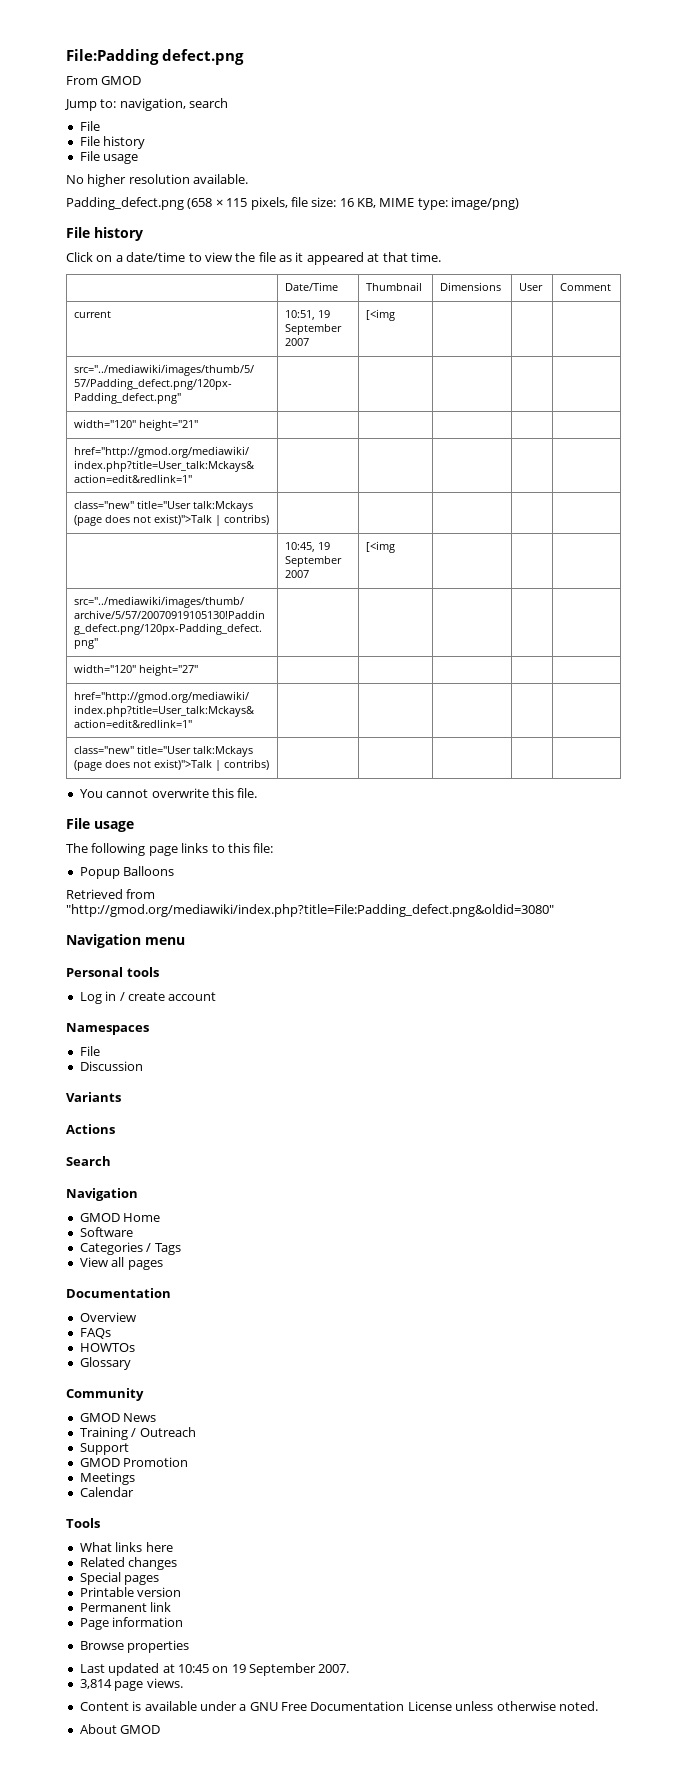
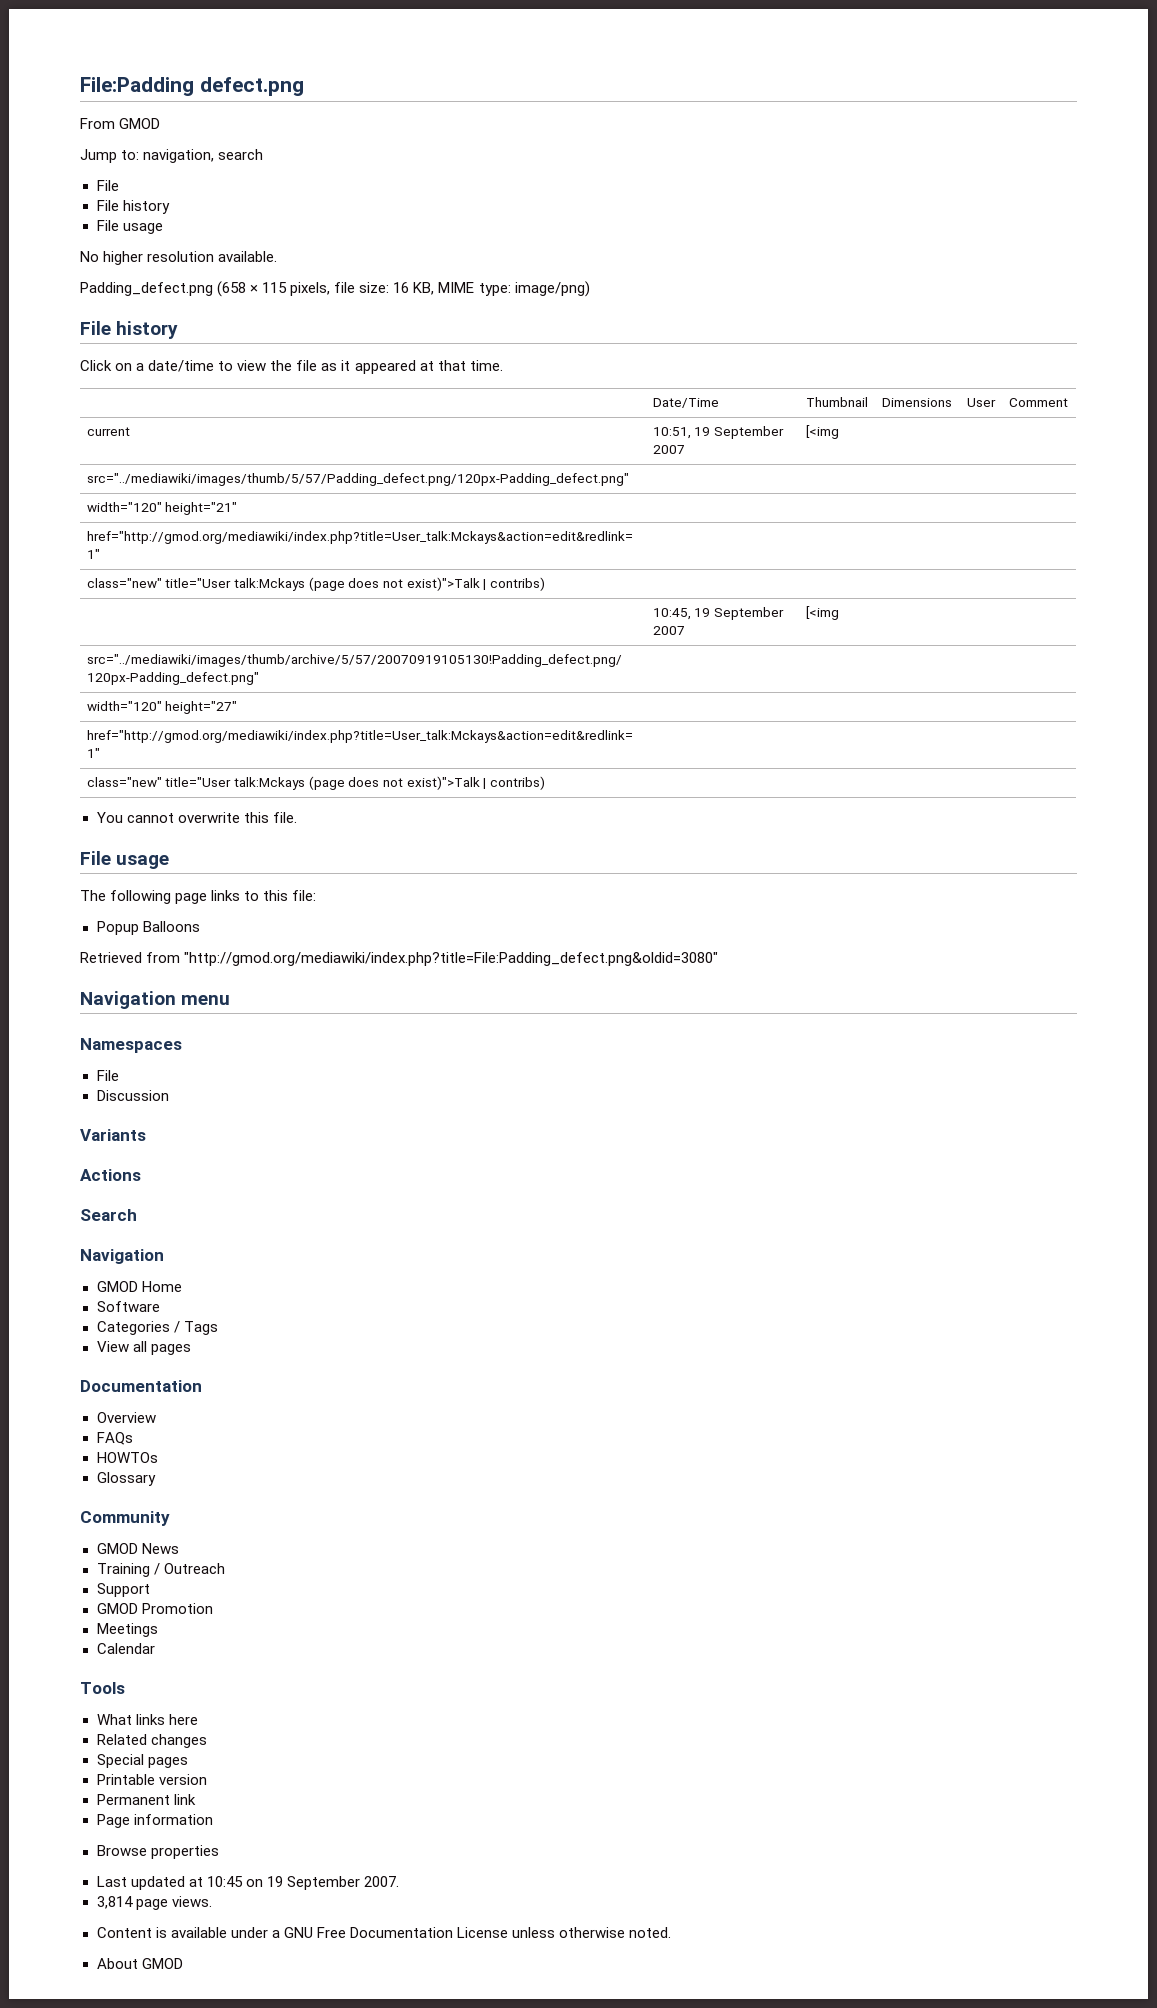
[66,967,159,977] [79,991,217,1004] // Personal tools // Log in / create account -> (231, 1000) none

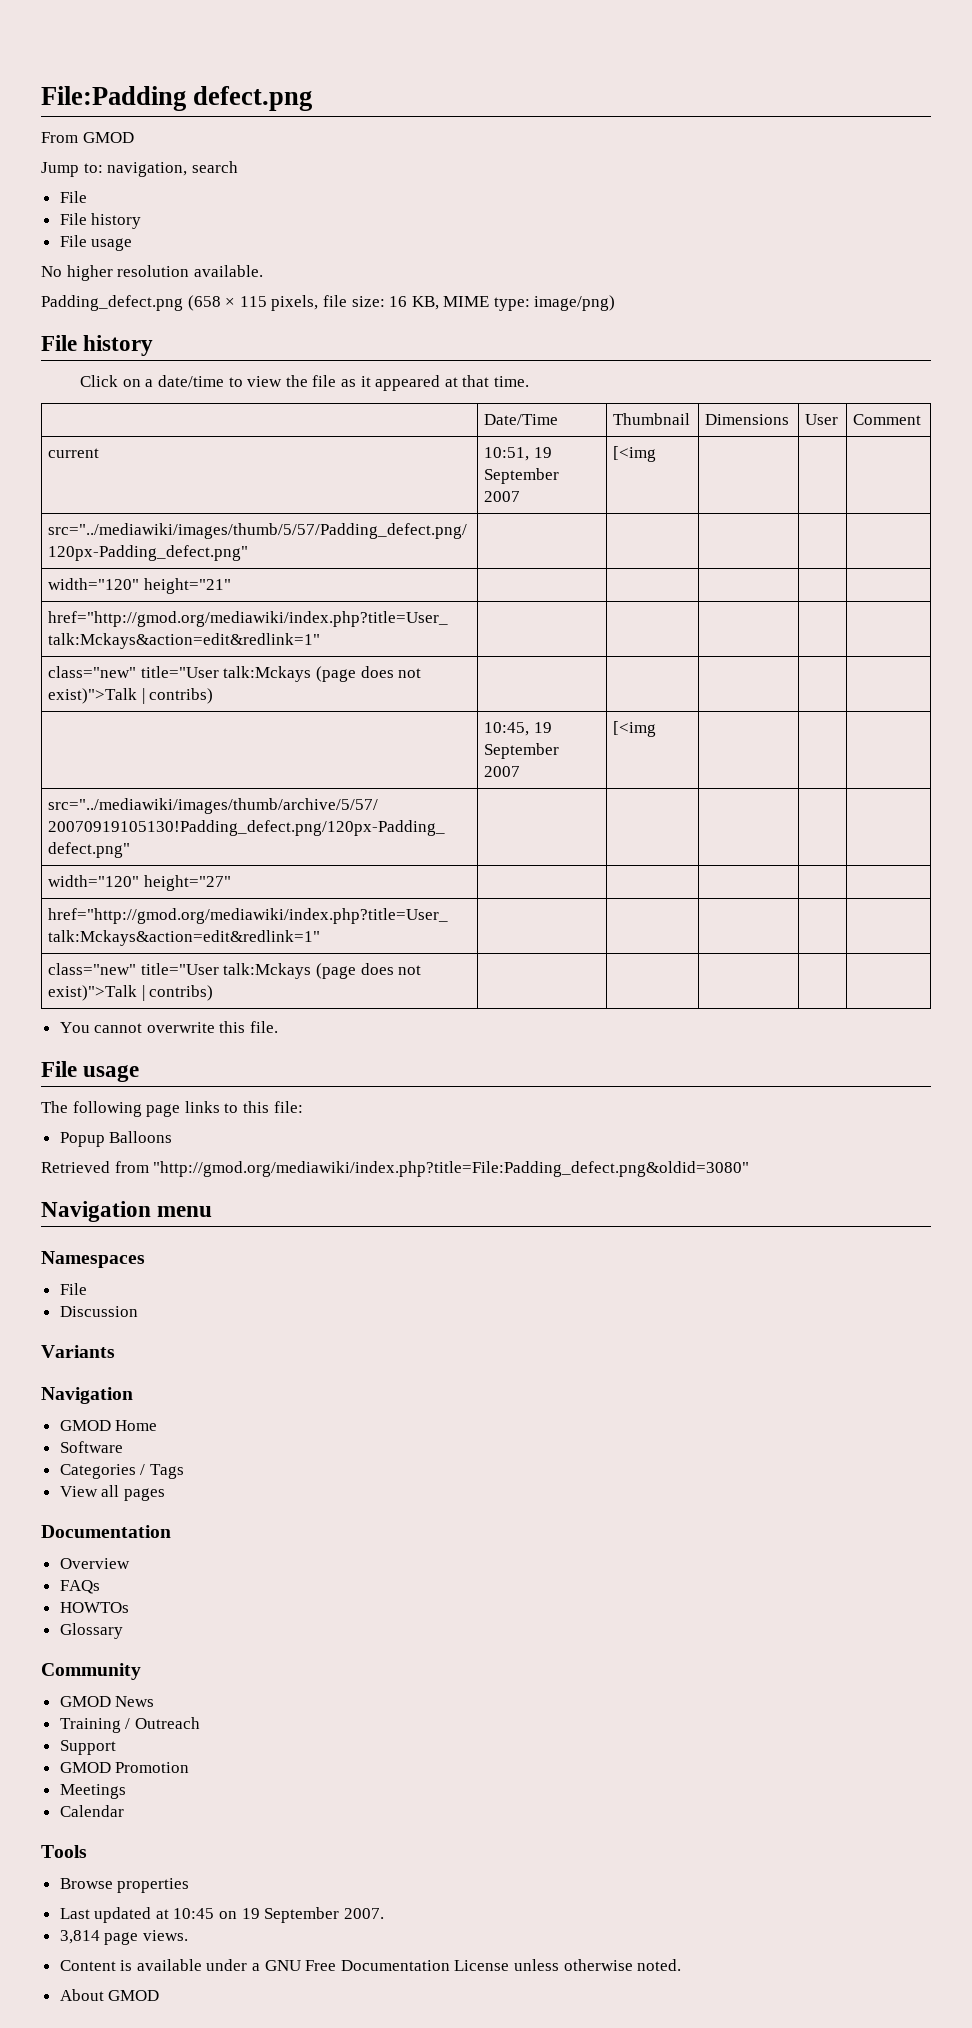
[80,1169,141,1181] [80,1209,137,1221] // Actions // Search -> (115, 1351) none
[96,1714,198,1725] [96,1734,207,1748] [96,1754,188,1768] [96,1774,207,1785] [96,1794,196,1805] [96,1814,213,1828] // What links here // Related changes // Special pages // Printable version // Permanent link // Page information -> (87, 1851) none

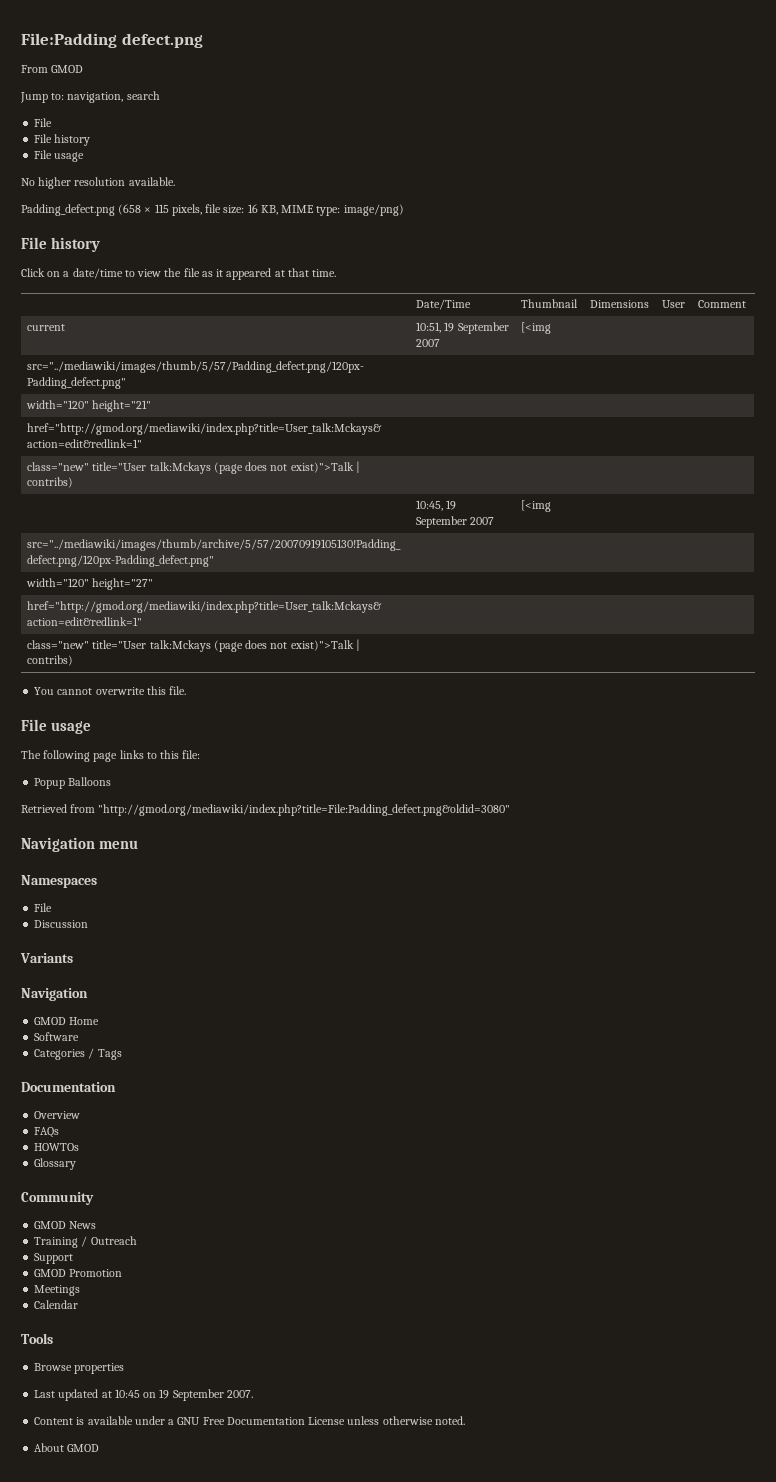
[59,1485,165,1501] // View all pages -> (122, 1054) none
[59,1930,188,1945] // 3,814 page views. -> (253, 1394) none

